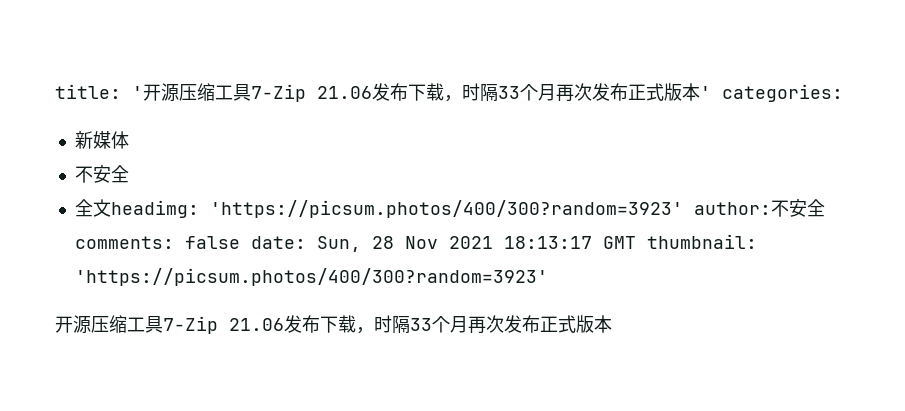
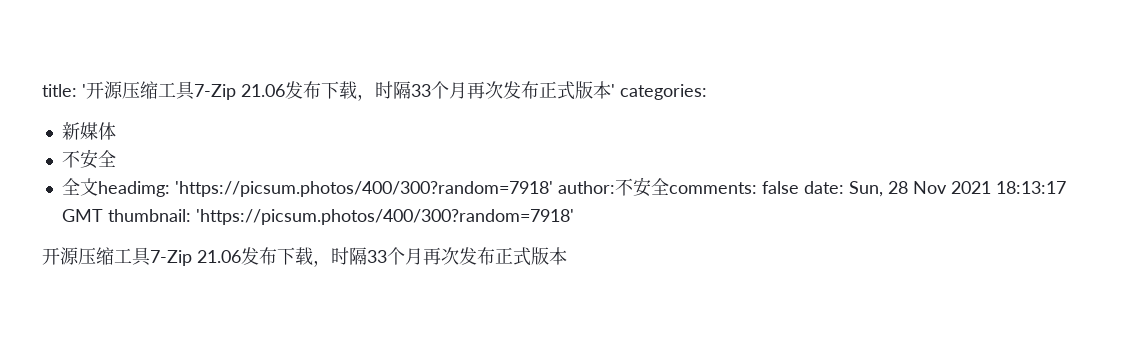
[209,200,683,218] 'https://picsum.photos/400/300?random=3923' -> [174,181,553,197] 'https://picsum.photos/400/300?random=7918'
[74,268,548,286] 'https://picsum.photos/400/300?random=3923' -> [195,209,574,225] 'https://picsum.photos/400/300?random=7918'

